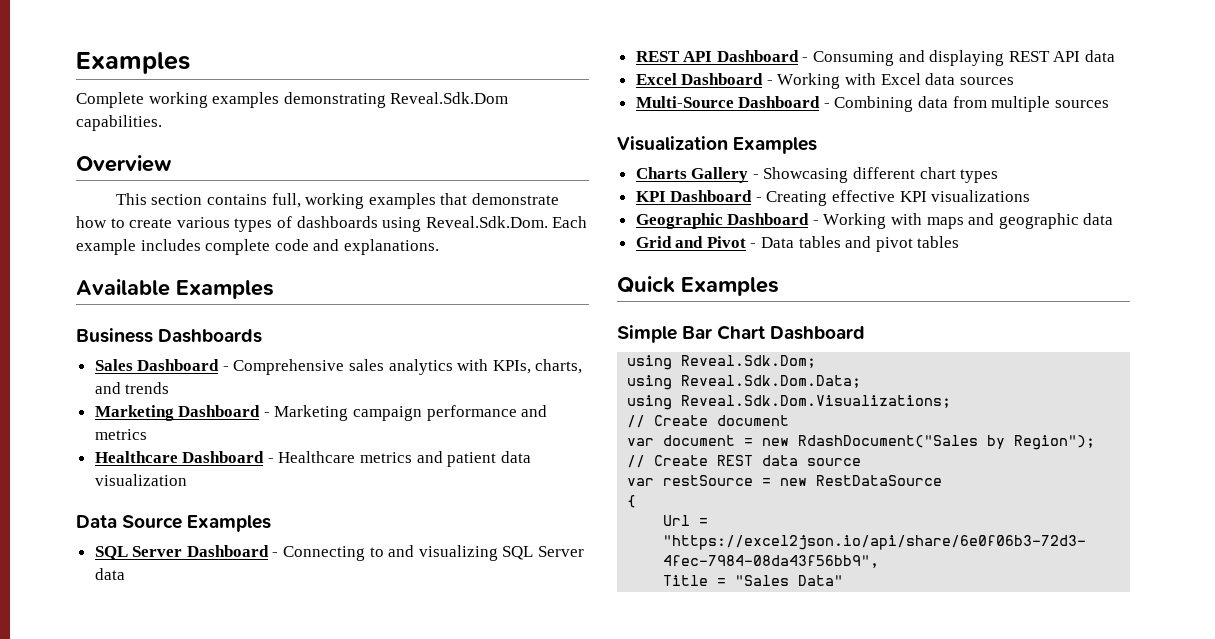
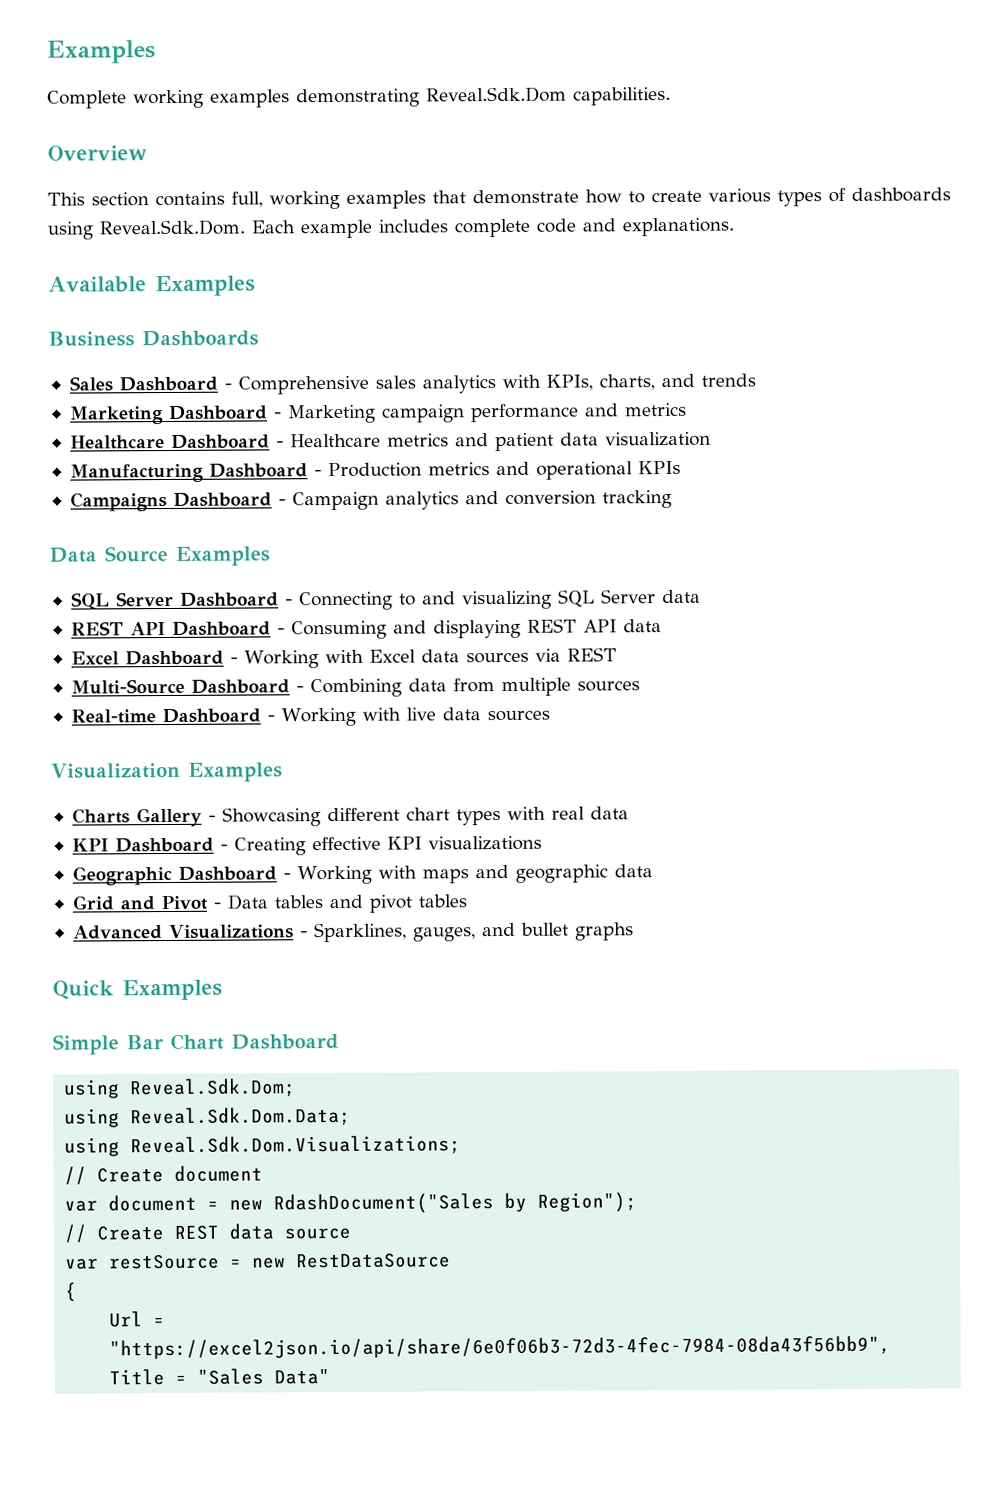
(187, 480) none -> [69,460,681,483] [69,490,672,512] // Manufacturing Dashboard - Production metrics and operational KPIs // Campaigns Dashboard - Campaign analytics and conversion tracking
(1014, 81) none -> [534,647,617,662] via REST
(1109, 104) none -> [70,707,550,727] // Real-time Dashboard - Working with live data sources
(999, 176) none -> [506,806,629,820] with real data
(960, 242) none -> [72,922,634,943] // Advanced Visualizations - Sparklines, gauges, and bullet graphs

